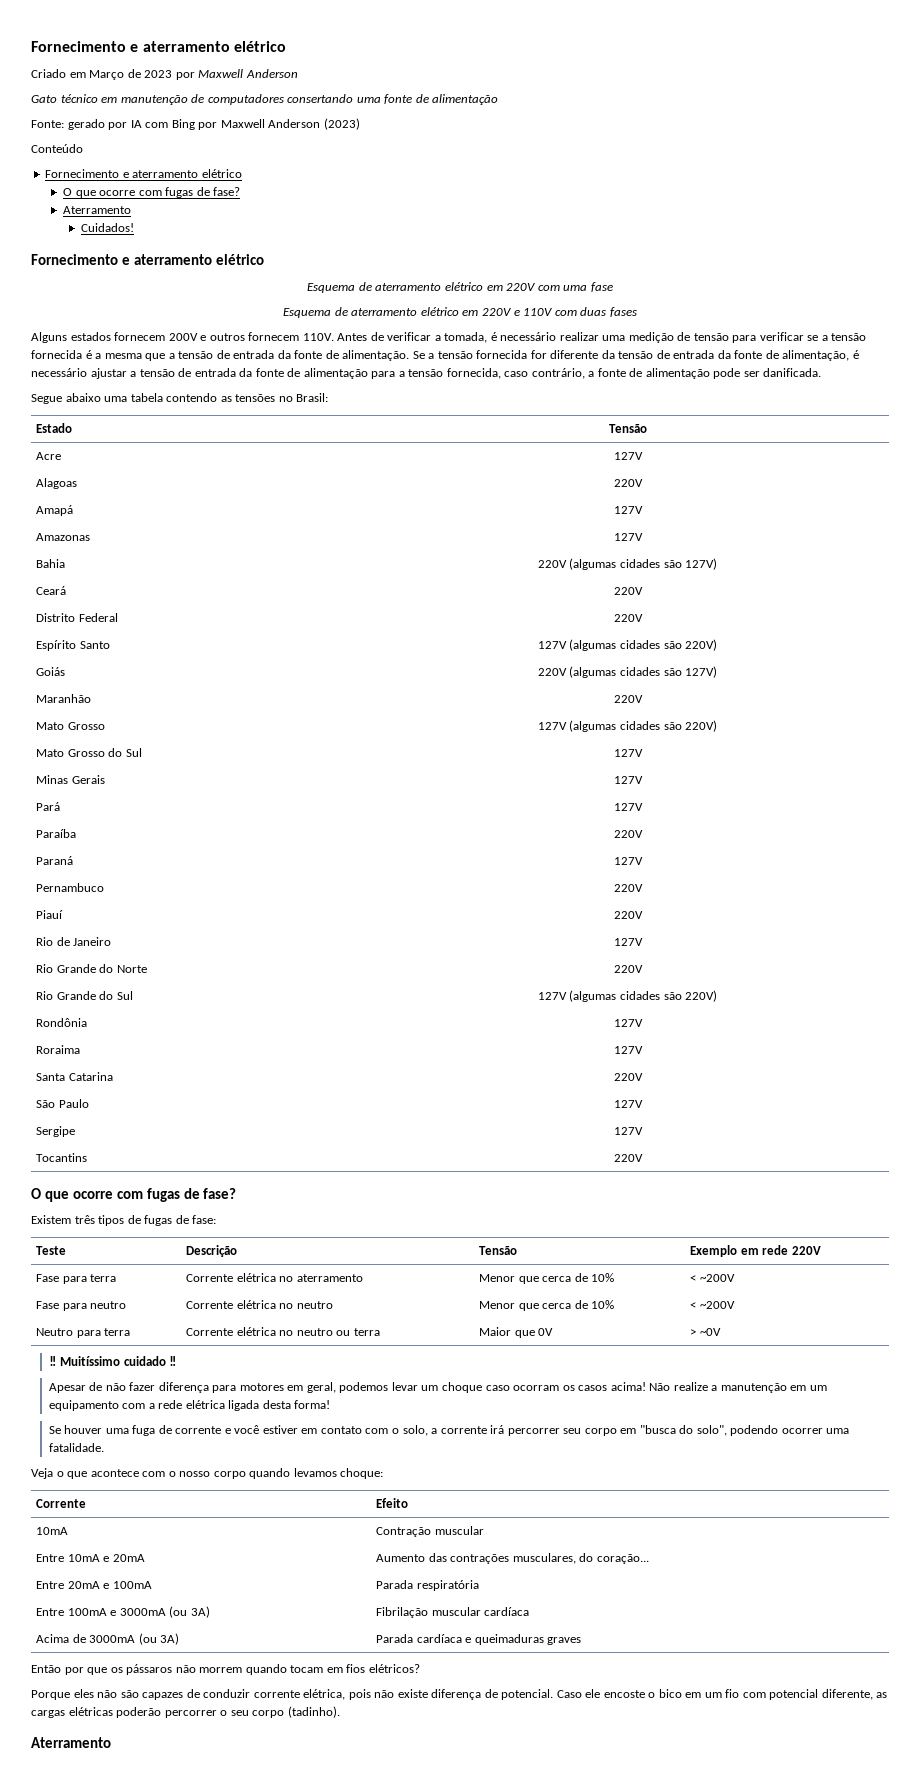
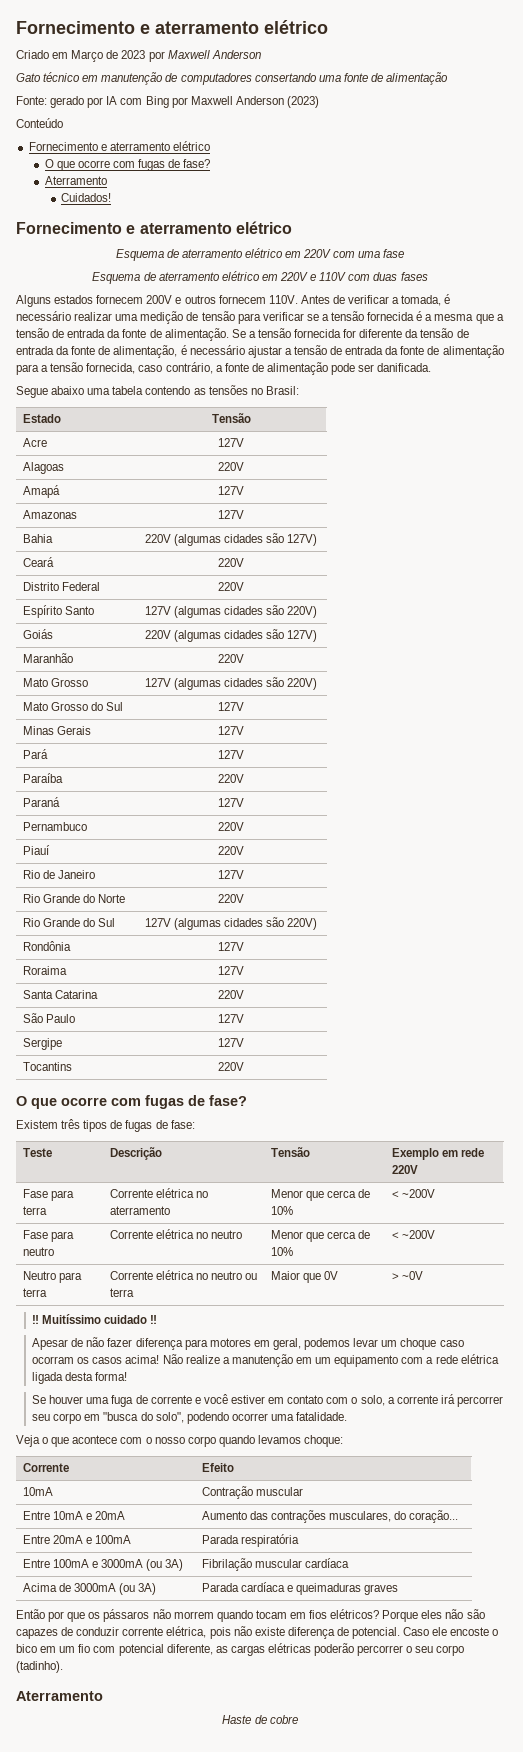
(420, 1668) // -> (380, 1614) none
(111, 1742) none -> [222,1715,298,1724] // Haste de cobre

